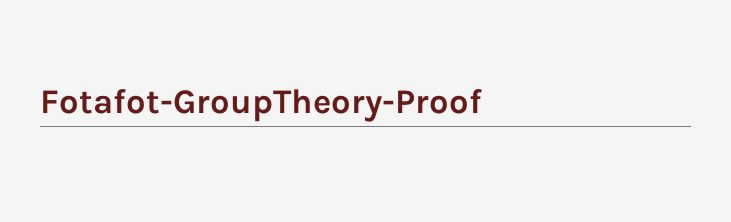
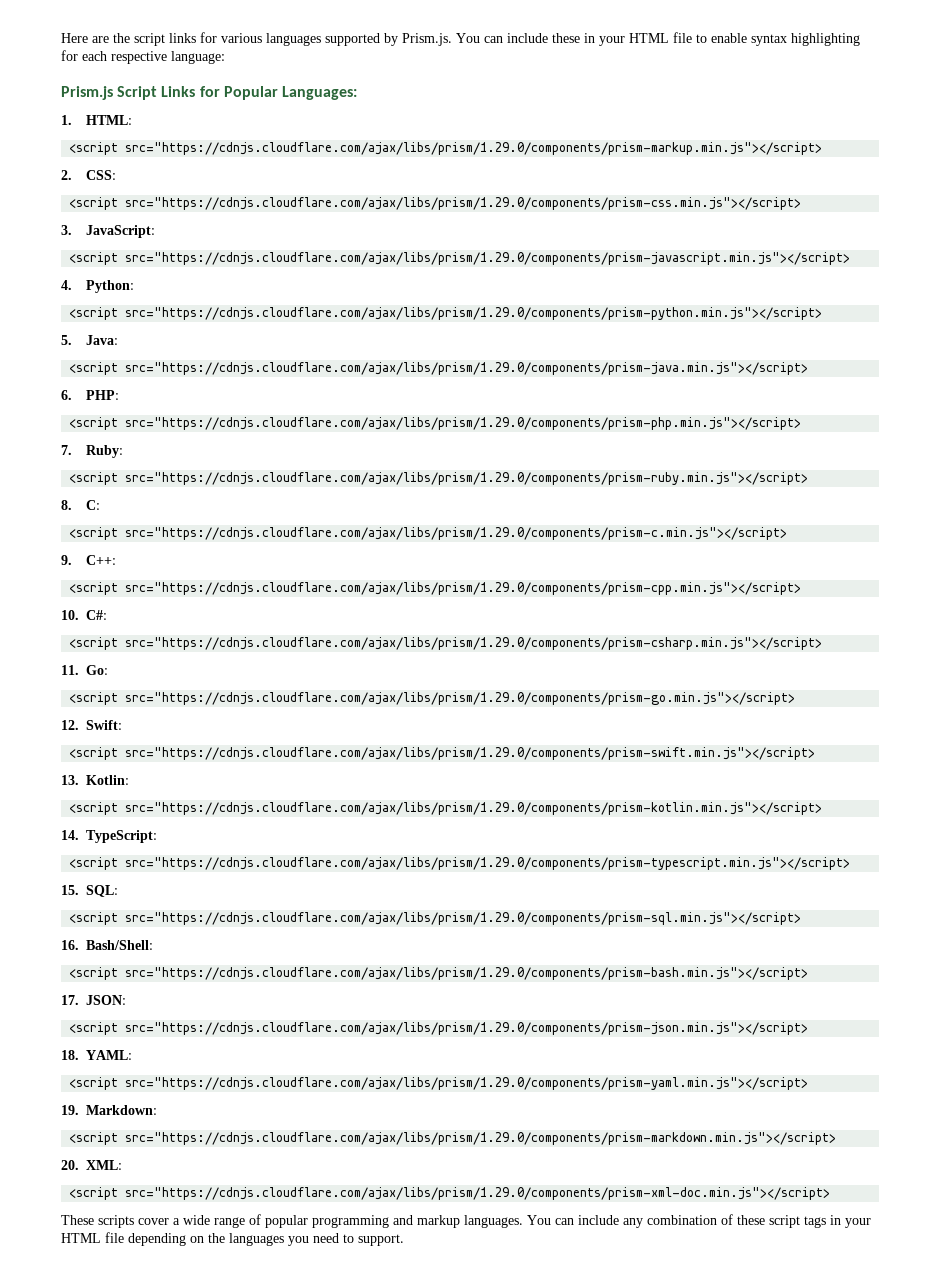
[40,89,482,122] Fotafot-GroupTheory-Proof -> [61,32,860,46] [61,50,225,64] [61,86,357,100] [61,115,133,125] [69,142,823,155] [61,170,117,180] [69,197,802,210] [61,225,156,238] [69,252,851,265] [61,280,135,293] [69,307,823,320] [61,335,119,345] [69,362,809,375] [61,390,120,400] [69,417,802,430] [61,445,124,458] [69,472,809,485] [61,500,101,510] [69,527,788,540] [61,555,117,565] [69,582,802,595] [61,610,108,620] [69,637,823,650] [61,665,109,675] [69,692,796,705] [61,720,123,730] [69,747,816,760] [61,775,130,785] [69,802,823,815] [61,830,158,843] [69,857,851,870] [61,885,119,897] [69,912,802,925] [61,940,154,950] [69,967,809,980] [61,995,127,1005] [69,1022,809,1035] [61,1050,133,1060] [69,1077,809,1090] [61,1105,158,1115] [69,1132,837,1145] [61,1160,123,1170] [69,1187,831,1200] [61,1214,871,1228] [61,1232,404,1246] Here are the script links for various languages supported by Prism.js. You can include these in your HTML file to enable syntax highlighting for each respective language: // Prism.js Script Links for Popular Languages: // 1. HTML: // <script src="https://cdnjs.cloudflare.com/ajax/libs/prism/1.29.0/components/prism-markup.min.js"></script> // 2. CSS: // <script src="https://cdnjs.cloudflare.com/ajax/libs/prism/1.29.0/components/prism-css.min.js"></script> // 3. JavaScript: // <script src="https://cdnjs.cloudflare.com/ajax/libs/prism/1.29.0/components/prism-javascript.min.js"></script> // 4. Python: // <script src="https://cdnjs.cloudflare.com/ajax/libs/prism/1.29.0/components/prism-python.min.js"></script> // 5. Java: // <script src="https://cdnjs.cloudflare.com/ajax/libs/prism/1.29.0/components/prism-java.min.js"></script> // 6. PHP: // <script src="https://cdnjs.cloudflare.com/ajax/libs/prism/1.29.0/components/prism-php.min.js"></script> // 7. Ruby: // <script src="https://cdnjs.cloudflare.com/ajax/libs/prism/1.29.0/components/prism-ruby.min.js"></script> // 8. C: // <script src="https://cdnjs.cloudflare.com/ajax/libs/prism/1.29.0/components/prism-c.min.js"></script> // 9. C++: // <script src="https://cdnjs.cloudflare.com/ajax/libs/prism/1.29.0/components/prism-cpp.min.js"></script> // 10. C#: // <script src="https://cdnjs.cloudflare.com/ajax/libs/prism/1.29.0/components/prism-csharp.min.js"></script> // 11. Go: // <script src="https://cdnjs.cloudflare.com/ajax/libs/prism/1.29.0/components/prism-go.min.js"></script> // 12. Swift: // <script src="https://cdnjs.cloudflare.com/ajax/libs/prism/1.29.0/components/prism-swift.min.js"></script> // 13. Kotlin: // <script src="https://cdnjs.cloudflare.com/ajax/libs/prism/1.29.0/components/prism-kotlin.min.js"></script> // 14. TypeScript: // <script src="https://cdnjs.cloudflare.com/ajax/libs/prism/1.29.0/components/prism-typescript.min.js"></script> // 15. SQL: // <script src="https://cdnjs.cloudflare.com/ajax/libs/prism/1.29.0/components/prism-sql.min.js"></script> // 16. Bash/Shell: // <script src="https://cdnjs.cloudflare.com/ajax/libs/prism/1.29.0/components/prism-bash.min.js"></script> // 17. JSON: // <script src="https://cdnjs.cloudflare.com/ajax/libs/prism/1.29.0/components/prism-json.min.js"></script> // 18. YAML: // <script src="https://cdnjs.cloudflare.com/ajax/libs/prism/1.29.0/components/prism-yaml.min.js"></script> // 19. Markdown: // <script src="https://cdnjs.cloudflare.com/ajax/libs/prism/1.29.0/components/prism-markdown.min.js"></script> // 20. XML: // <script src="https://cdnjs.cloudflare.com/ajax/libs/prism/1.29.0/components/prism-xml-doc.min.js"></script> // These scripts cover a wide range of popular programming and markup languages. You can include any combination of these script tags in your HTML file depending on the languages you need to support.

